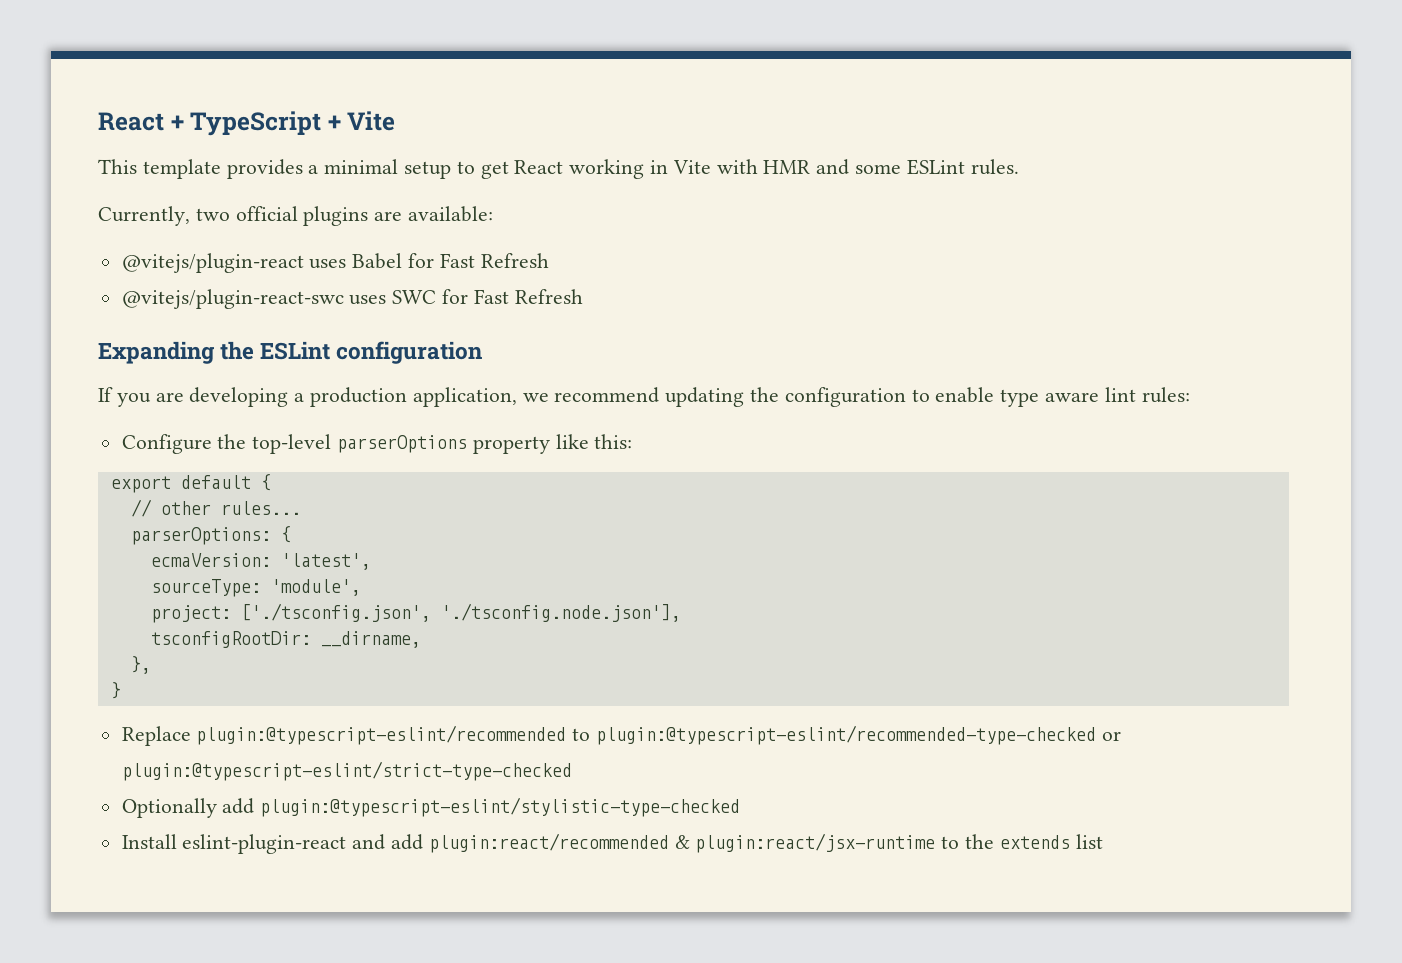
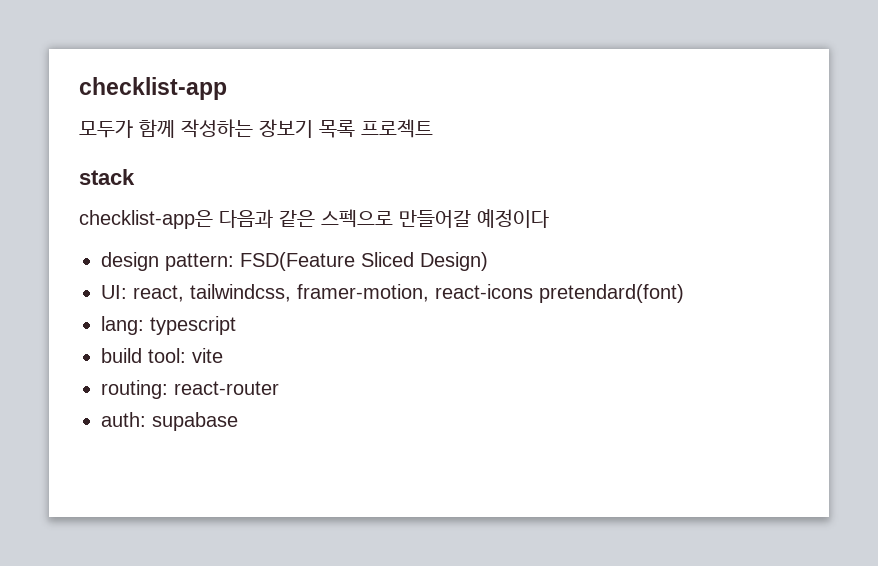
[98,111,396,136] [98,159,1019,179] [98,206,494,226] [121,253,549,273] [121,289,583,309] [98,341,483,364] [98,387,1190,407] [121,434,633,454] [110,474,271,493] [130,499,301,517] [130,526,291,545] [150,553,371,570] [150,579,361,597] [150,603,681,623] [150,631,421,648] [130,656,151,674] [110,682,121,699] [121,725,1121,746] [121,761,572,781] [121,797,741,818] [121,833,1103,854] React + TypeScript + Vite // This template provides a minimal setup to get React working in Vite with HMR and some ESLint rules. // Currently, two official plugins are available: // @vitejs/plugin-react uses Babel for Fast Refresh // @vitejs/plugin-react-swc uses SWC for Fast Refresh // Expanding the ESLint configuration // If you are developing a production application, we recommend updating the configuration to enable type aware lint rules: // Configure the top-level parserOptions property like this: // export default { // // other rules... // parserOptions: { // ecmaVersion: 'latest', // sourceType: 'module', // project: ['./tsconfig.json', './tsconfig.node.json'], // tsconfigRootDir: __dirname, // }, // } // Replace plugin:@typescript-eslint/recommended to plugin:@typescript-eslint/recommended-type-checked or plugin:@typescript-eslint/strict-type-checked // Optionally add plugin:@typescript-eslint/stylistic-type-checked // Install eslint-plugin-react and add plugin:react/recommended & plugin:react/jsx-runtime to the extends list -> [79,77,227,100] [79,119,433,138] [79,169,135,185] [79,209,549,229] [101,252,488,271] [101,284,684,303] [101,316,236,335] [101,348,223,363] [101,380,279,399] [101,412,238,431] checklist-app // 모두가 함께 작성하는 장보기 목록 프로젝트 // stack // checklist-app은 다음과 같은 스펙으로 만들어갈 예정이다 // design pattern: FSD(Feature Sliced Design) // UI: react, tailwindcss, framer-motion, react-icons pretendard(font) // lang: typescript // build tool: vite // routing: react-router // auth: supabase

